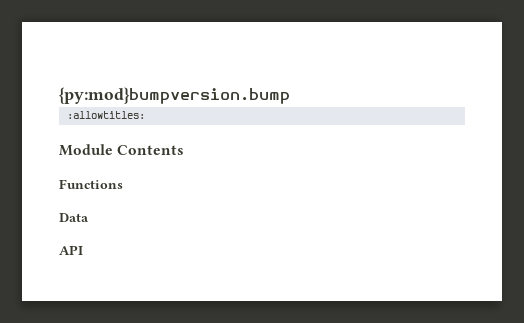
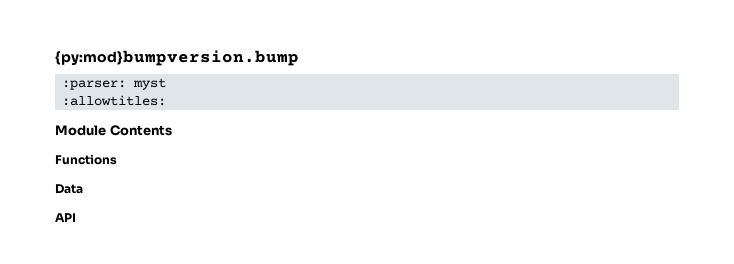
(290, 95) none -> [61,78,166,90] // :parser: myst

